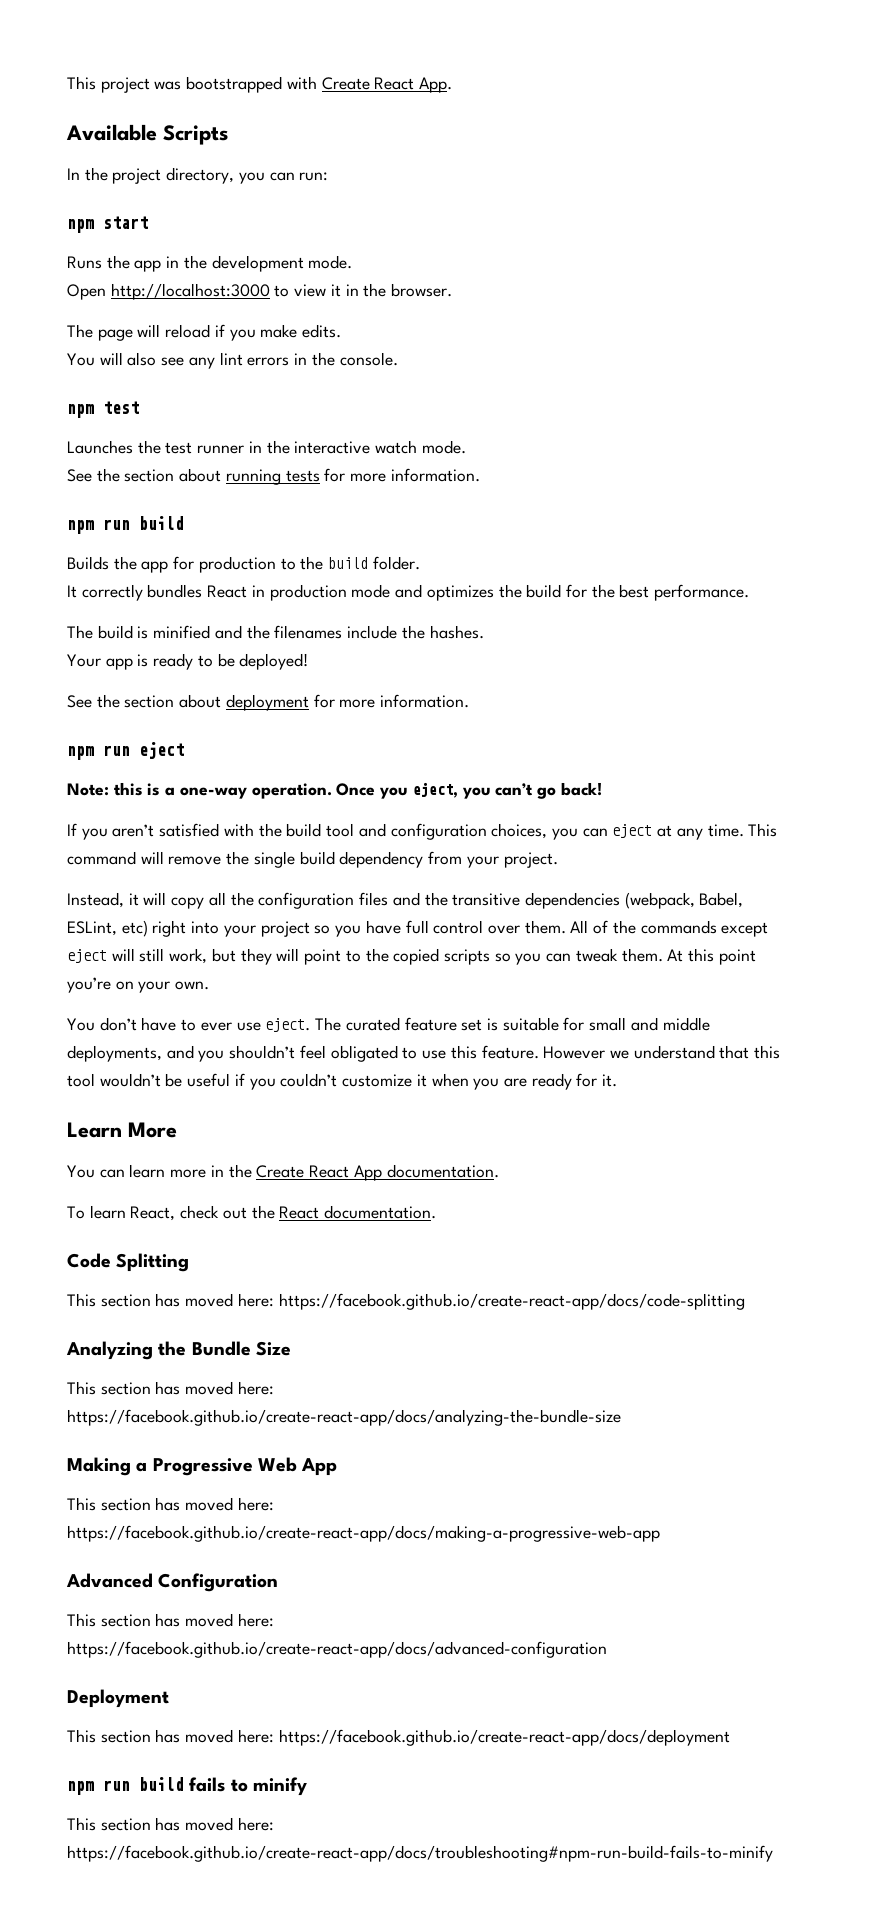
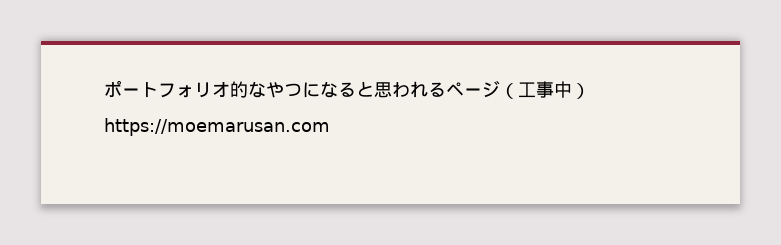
[67,76,453,93] [66,124,228,145] [67,167,329,184] [67,216,148,233] [67,255,353,272] [67,283,453,300] [67,324,342,341] [67,352,398,369] [67,401,139,418] [67,440,466,454] [67,468,480,485] [67,516,184,534] [67,556,420,573] [67,584,750,601] [67,625,484,639] [67,653,309,670] [67,694,470,711] [67,742,184,760] [67,782,602,799] [67,823,778,840] [67,851,558,868] [67,892,744,909] [67,920,769,937] [67,948,756,965] [67,977,210,993] [67,1017,710,1032] [67,1045,781,1062] [67,1073,618,1090] [67,1122,177,1138] [67,1164,499,1181] [67,1205,437,1221] [67,1253,190,1272] [67,1293,745,1310] [66,1341,291,1360] [67,1381,274,1395] [67,1409,621,1426] [67,1457,338,1476] [67,1497,274,1511] [67,1525,660,1542] [66,1573,279,1592] [67,1613,274,1627] [67,1641,607,1658] [67,1689,169,1708] [67,1729,730,1746] [67,1777,307,1796] [67,1817,274,1831] [67,1845,773,1862] This project was bootstrapped with Create React App. // Available Scripts // In the project directory, you can run: // npm start // Runs the app in the development mode. // Open http://localhost:3000 to view it in the browser. // The page will reload if you make edits. // You will also see any lint errors in the console. // npm test // Launches the test runner in the interactive watch mode. // See the section about running tests for more information. // npm run build // Builds the app for production to the build folder. // It correctly bundles React in production mode and optimizes the build for the best performance. // The build is minified and the filenames include the hashes. // Your app is ready to be deployed! // See the section about deployment for more information. // npm run eject // Note: this is a one-way operation. Once you eject, you can’t go back! // If you aren’t satisfied with the build tool and configuration choices, you can eject at any time. This command will remove the single build dependency from your project. // Instead, it will copy all the configuration files and the transitive dependencies (webpack, Babel, ESLint, etc) right into your project so you have full control over them. All of the commands except eject will still work, but they will point to the copied scripts so you can tweak them. At this point you’re on your own. // You don’t have to ever use eject. The curated feature set is suitable for small and middle deployments, and you shouldn’t feel obligated to use this feature. However we understand that this tool wouldn’t be useful if you couldn’t customize it when you are ready for it. // Learn More // You can learn more in the Create React App documentation. // To learn React, check out the React documentation. // Code Splitting // This section has moved here: https://facebook.github.io/create-react-app/docs/code-splitting // Analyzing the Bundle Size // This section has moved here: https://facebook.github.io/create-react-app/docs/analyzing-the-bundle-size // Making a Progressive Web App // This section has moved here: https://facebook.github.io/create-react-app/docs/making-a-progressive-web-app // Advanced Configuration // This section has moved here: https://facebook.github.io/create-react-app/docs/advanced-configuration // Deployment // This section has moved here: https://facebook.github.io/create-react-app/docs/deployment // npm run build fails to minify // This section has moved here: https://facebook.github.io/create-react-app/docs/troubleshooting#npm-run-build-fails-to-minify -> [104,80,590,99] [104,118,330,136] ポートフォリオ的なやつになると思われるページ（工事中） // https://moemarusan.com

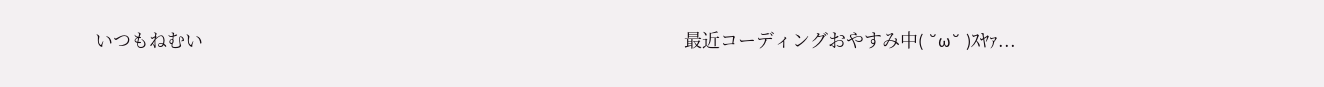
[104,80,590,99] [104,118,330,136] ポートフォリオ的なやつになると思われるページ（工事中） // https://moemarusan.com -> [95,32,203,49] [684,31,1015,50] いつもねむい // 最近コーディングおやすみ中( ˘ω˘ )ｽﾔｧ…

